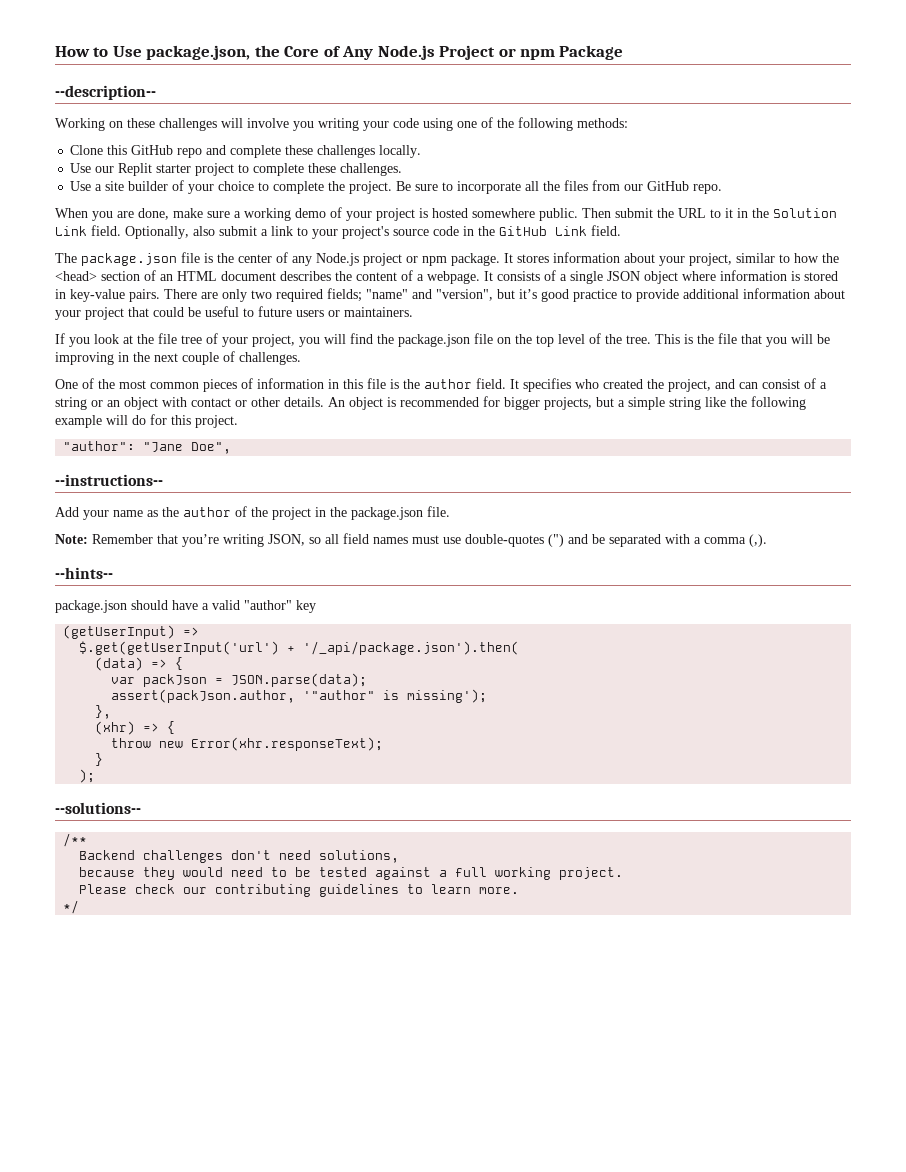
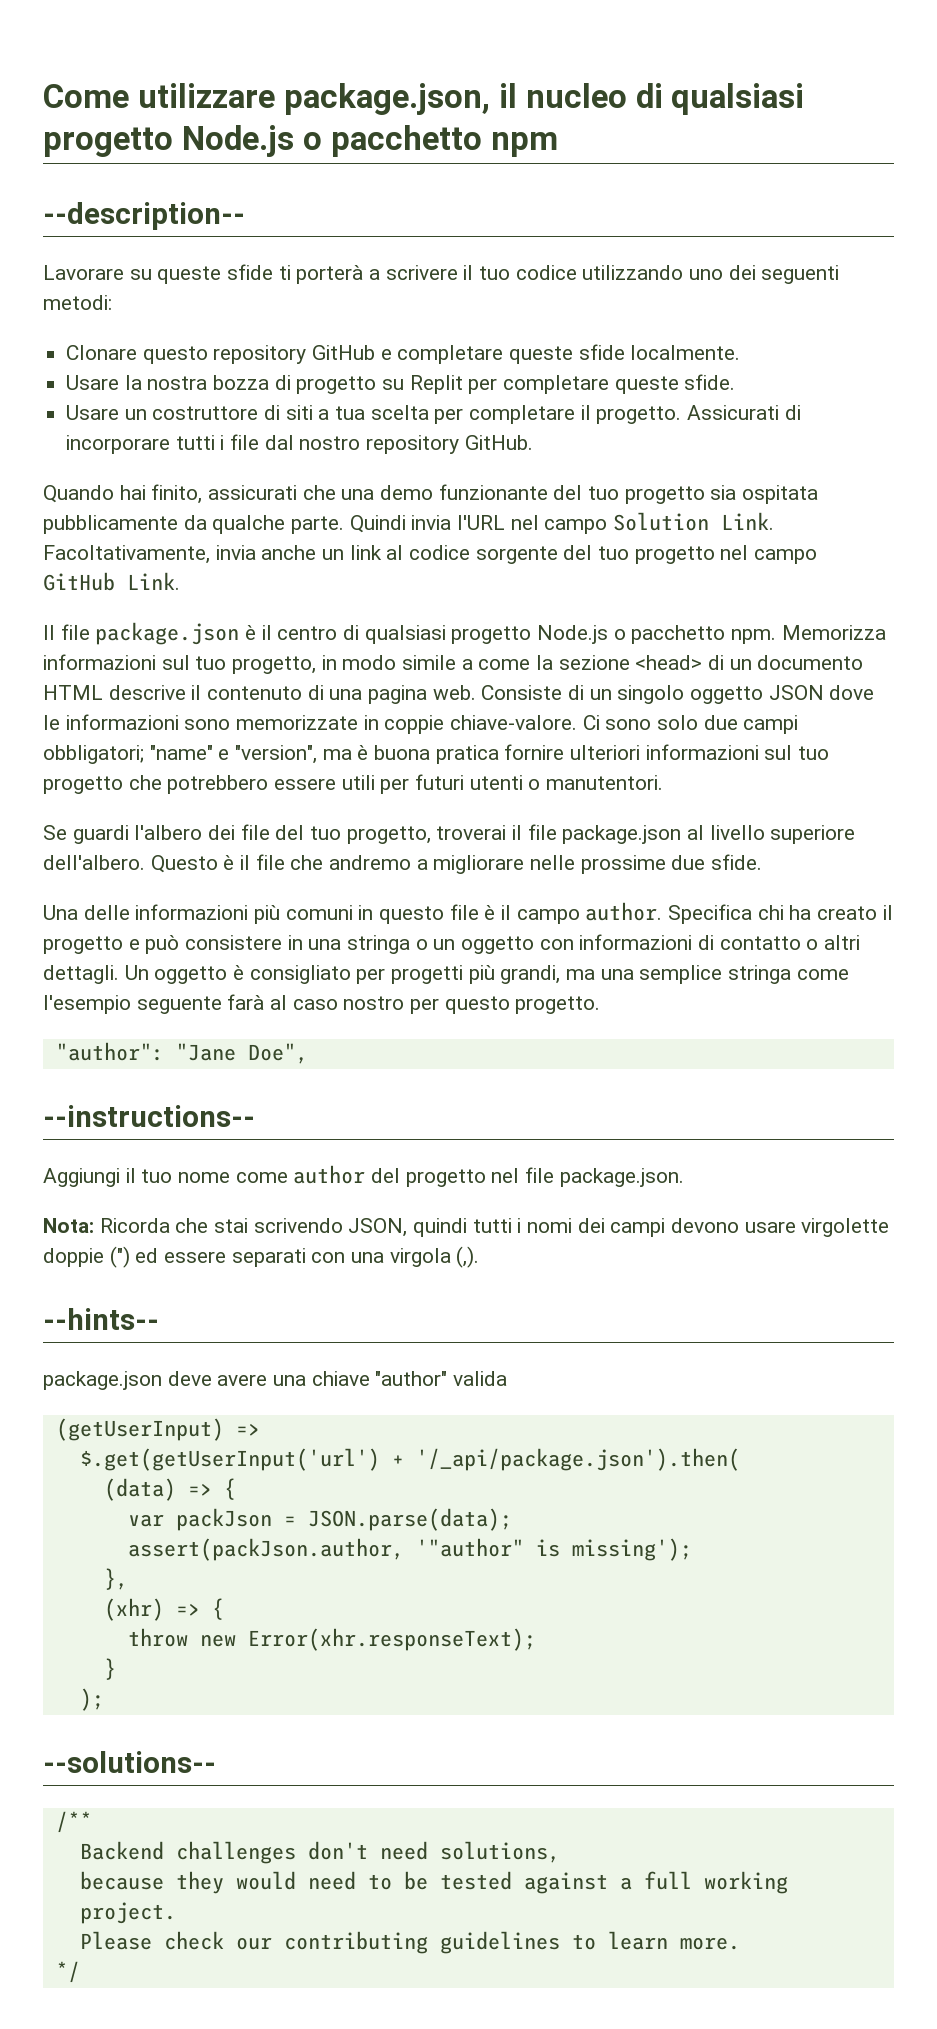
[55,45,624,60] How to Use package.json, the Core of Any Node.js Project or npm Package -> [43,83,805,115] [43,125,558,157] Come utilizzare package.json, il nucleo di qualsiasi progetto Node.js o pacchetto npm
[55,117,628,131] [70,145,422,158] [70,163,403,176] [70,180,723,194] [55,207,837,221] [55,225,621,239] [55,252,839,266] [55,270,838,284] [55,288,845,302] [55,306,413,320] [55,333,830,347] [55,351,301,365] [55,378,827,392] [55,396,806,410] [55,414,238,428] [63,441,232,454] [55,474,163,486] [55,506,450,520] [55,533,767,547] [55,567,113,579] [55,600,316,613] Working on these challenges will involve you writing your code using one of the following methods: // Clone this GitHub repo and complete these challenges locally. // Use our Replit starter project to complete these challenges. // Use a site builder of your choice to complete the project. Be sure to incorporate all the files from our GitHub repo. // When you are done, make sure a working demo of your project is hosted somewhere public. Then submit the URL to it in the Solution Link field. Optionally, also submit a link to your project's source code in the GitHub Link field. // The package.json file is the center of any Node.js project or npm package. It stores information about your project, similar to how the <head> section of an HTML document describes the content of a webpage. It consists of a single JSON object where information is stored in key-value pairs. There are only two required fields; "name" and "version", but it’s good practice to provide additional information about your project that could be useful to future users or maintainers. // If you look at the file tree of your project, you will find the package.json file on the top level of the tree. This is the file that you will be improving in the next couple of challenges. // One of the most common pieces of information in this file is the author field. It specifies who created the project, and can consist of a string or an object with contact or other details. An object is recommended for bigger projects, but a simple string like the following example will do for this project. // "author": "Jane Doe", // --instructions-- // Add your name as the author of the project in the package.json file. // Note: Remember that you’re writing JSON, so all field names must use double-quotes (") and be separated with a comma (,). // --hints-- // package.json should have a valid "author" key -> [43,264,840,284] [43,295,112,310] [66,344,741,364] [66,374,736,394] [66,405,801,424] [66,434,533,454] [43,484,819,504] [43,512,775,534] [43,545,818,564] [43,572,180,591] [43,622,886,645] [43,654,864,674] [43,685,875,704] [43,714,799,734] [43,744,830,764] [43,774,664,794] [43,824,856,844] [43,854,763,874] [43,902,893,924] [43,934,861,954] [43,965,849,984] [43,994,601,1014] [55,1042,308,1064] [43,1105,255,1127] [43,1165,684,1187] [43,1218,890,1237] [43,1246,480,1268] [43,1308,159,1330] [43,1371,508,1390] Lavorare su queste sfide ti porterà a scrivere il tuo codice utilizzando uno dei seguenti metodi: // Clonare questo repository GitHub e completare queste sfide localmente. // Usare la nostra bozza di progetto su Replit per completare queste sfide. // Usare un costruttore di siti a tua scelta per completare il progetto. Assicurati di incorporare tutti i file dal nostro repository GitHub. // Quando hai finito, assicurati che una demo funzionante del tuo progetto sia ospitata pubblicamente da qualche parte. Quindi invia l'URL nel campo Solution Link. Facoltativamente, invia anche un link al codice sorgente del tuo progetto nel campo GitHub Link. // Il file package.json è il centro di qualsiasi progetto Node.js o pacchetto npm. Memorizza informazioni sul tuo progetto, in modo simile a come la sezione <head> di un documento HTML descrive il contenuto di una pagina web. Consiste di un singolo oggetto JSON dove le informazioni sono memorizzate in coppie chiave-valore. Ci sono solo due campi obbligatori; "name" e "version", ma è buona pratica fornire ulteriori informazioni sul tuo progetto che potrebbero essere utili per futuri utenti o manutentori. // Se guardi l'albero dei file del tuo progetto, troverai il file package.json al livello superiore dell'albero. Questo è il file che andremo a migliorare nelle prossime due sfide. // Una delle informazioni più comuni in questo file è il campo author. Specifica chi ha creato il progetto e può consistere in una stringa o un oggetto con informazioni di contatto o altri dettagli. Un oggetto è consigliato per progetti più grandi, ma una semplice stringa come l'esempio seguente farà al caso nostro per questo progetto. // "author": "Jane Doe", // --instructions-- // Aggiungi il tuo nome come author del progetto nel file package.json. // Nota: Ricorda che stai scrivendo JSON, quindi tutti i nomi dei campi devono usare virgolette doppie (") ed essere separati con una virgola (,). // --hints-- // package.json deve avere una chiave "author" valida

